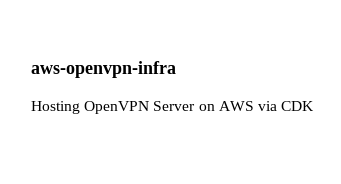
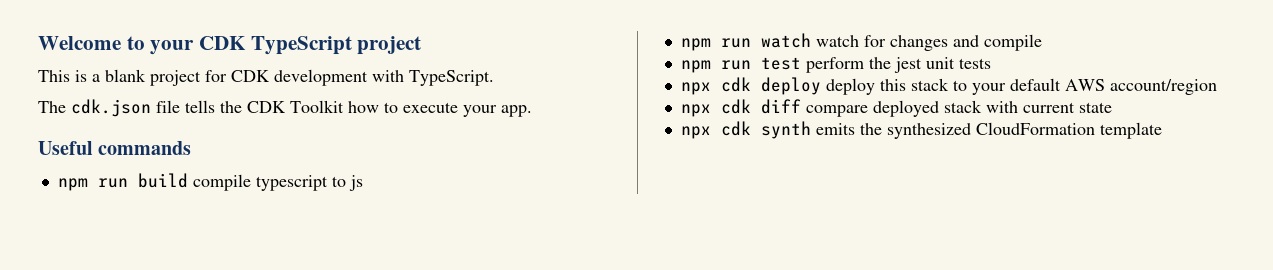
[31,61,176,78] [31,101,315,114] aws-openvpn-infra // Hosting OpenVPN Server on AWS via CDK -> [38,36,422,55] [38,69,494,86] [38,99,532,117] [38,141,192,155] [57,173,363,191] [680,33,1042,51] [680,57,991,73] [680,77,1217,95] [680,99,1112,117] [680,121,1162,139] Welcome to your CDK TypeScript project // This is a blank project for CDK development with TypeScript. // The cdk.json file tells the CDK Toolkit how to execute your app. // Useful commands // npm run build compile typescript to js // npm run watch watch for changes and compile // npm run test perform the jest unit tests // npx cdk deploy deploy this stack to your default AWS account/region // npx cdk diff compare deployed stack with current state // npx cdk synth emits the synthesized CloudFormation template

